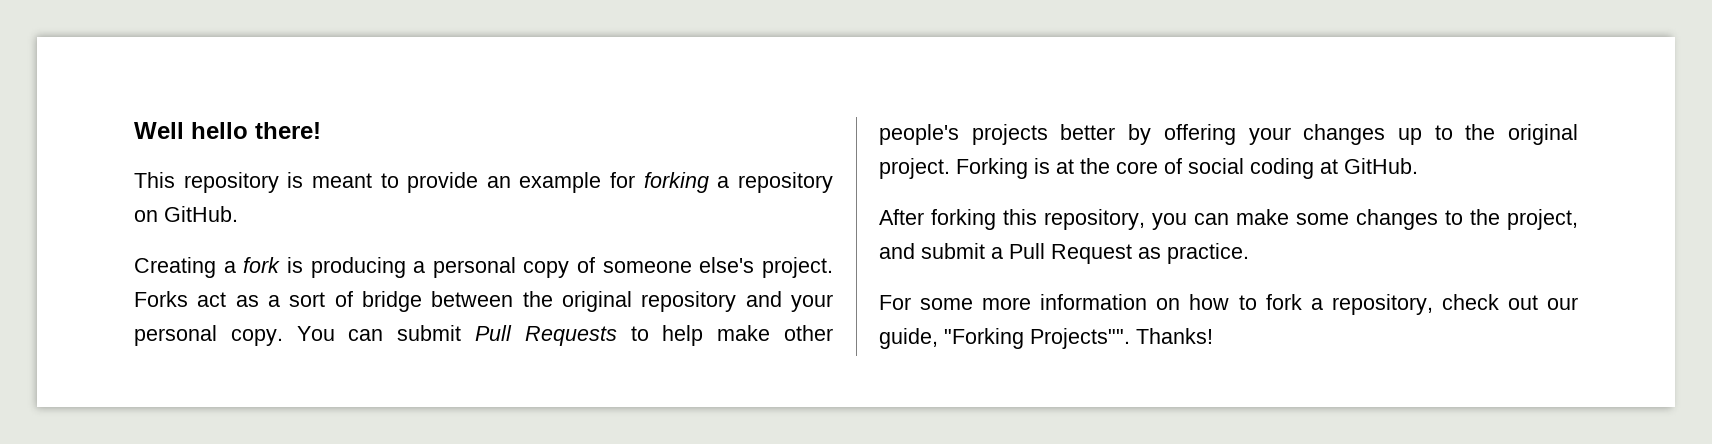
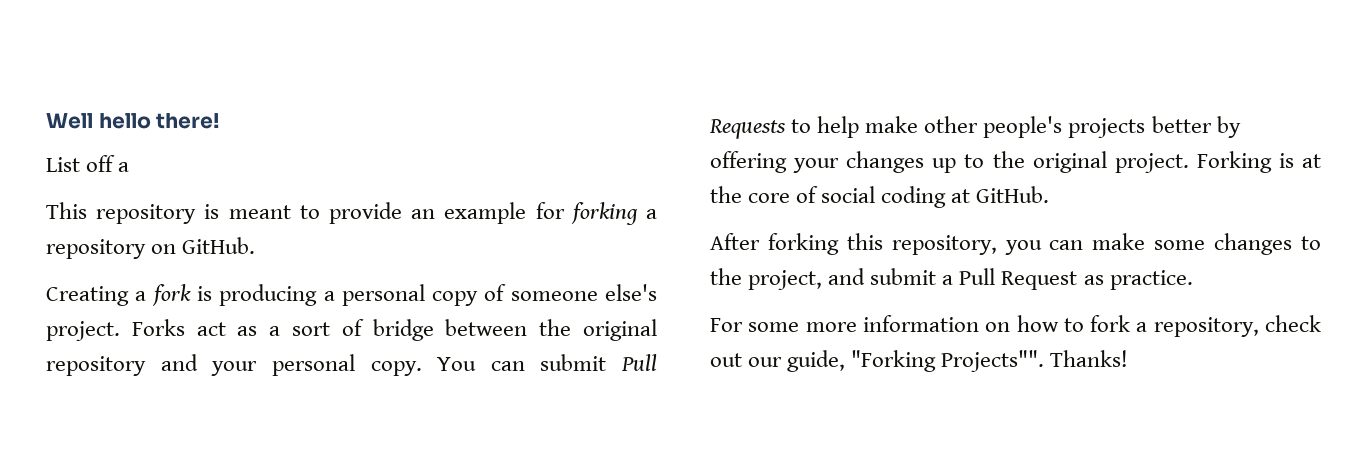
(321, 130) none -> [46,155,130,172] // List off a

